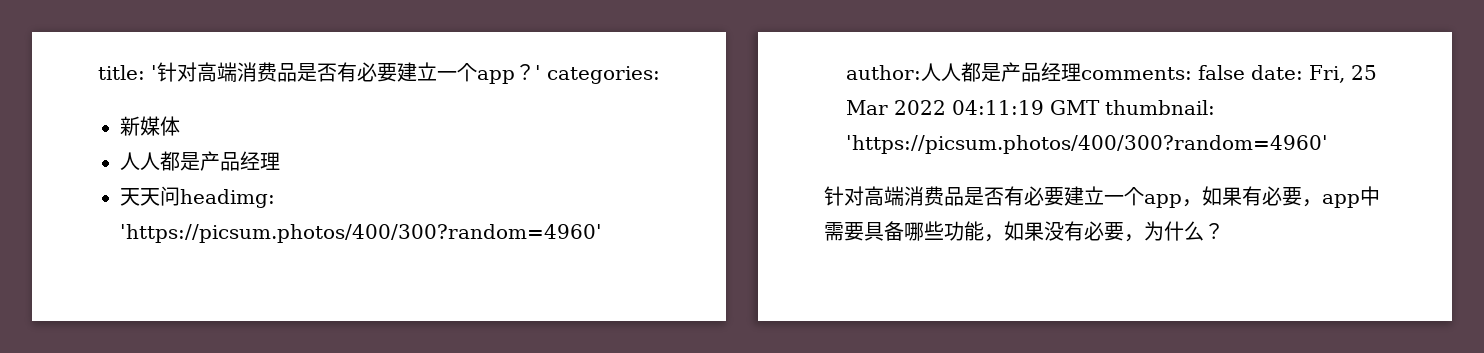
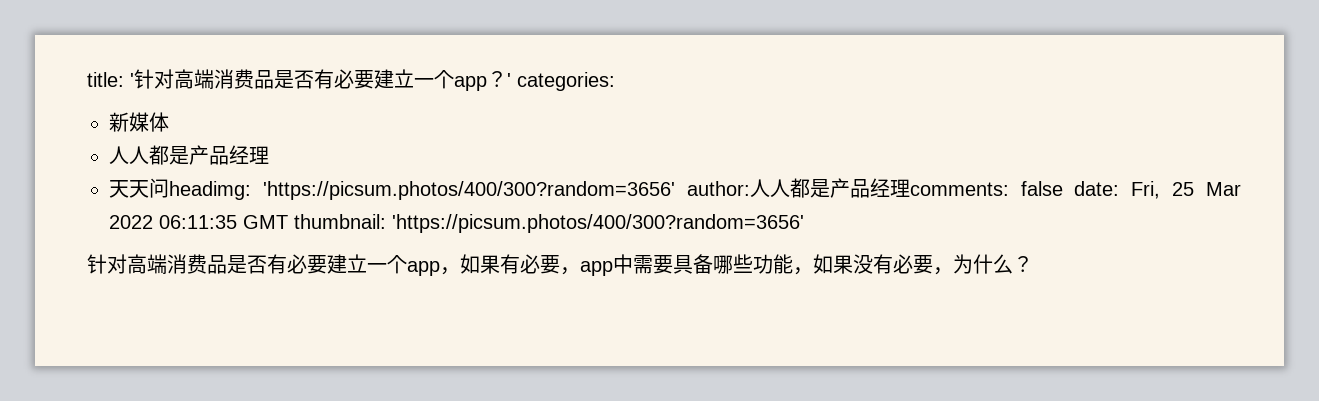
[120,224,602,243] 'https://picsum.photos/400/300?random=4960' -> [262,181,675,200] 'https://picsum.photos/400/300?random=3656'
[952,100,1044,115] 04:11:19 -> [159,215,237,229] 06:11:35
[846,135,1328,154] 'https://picsum.photos/400/300?random=4960' -> [392,214,804,233] 'https://picsum.photos/400/300?random=3656'

